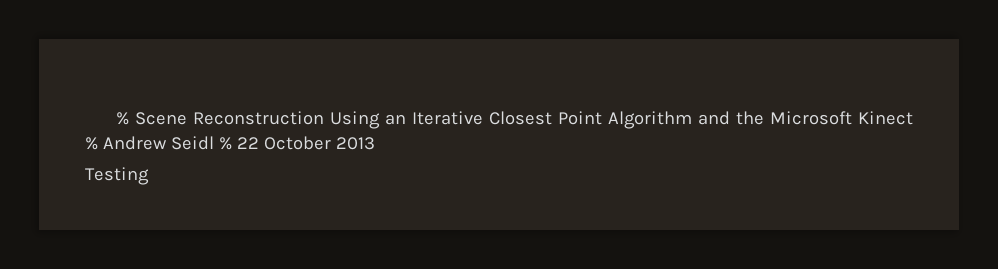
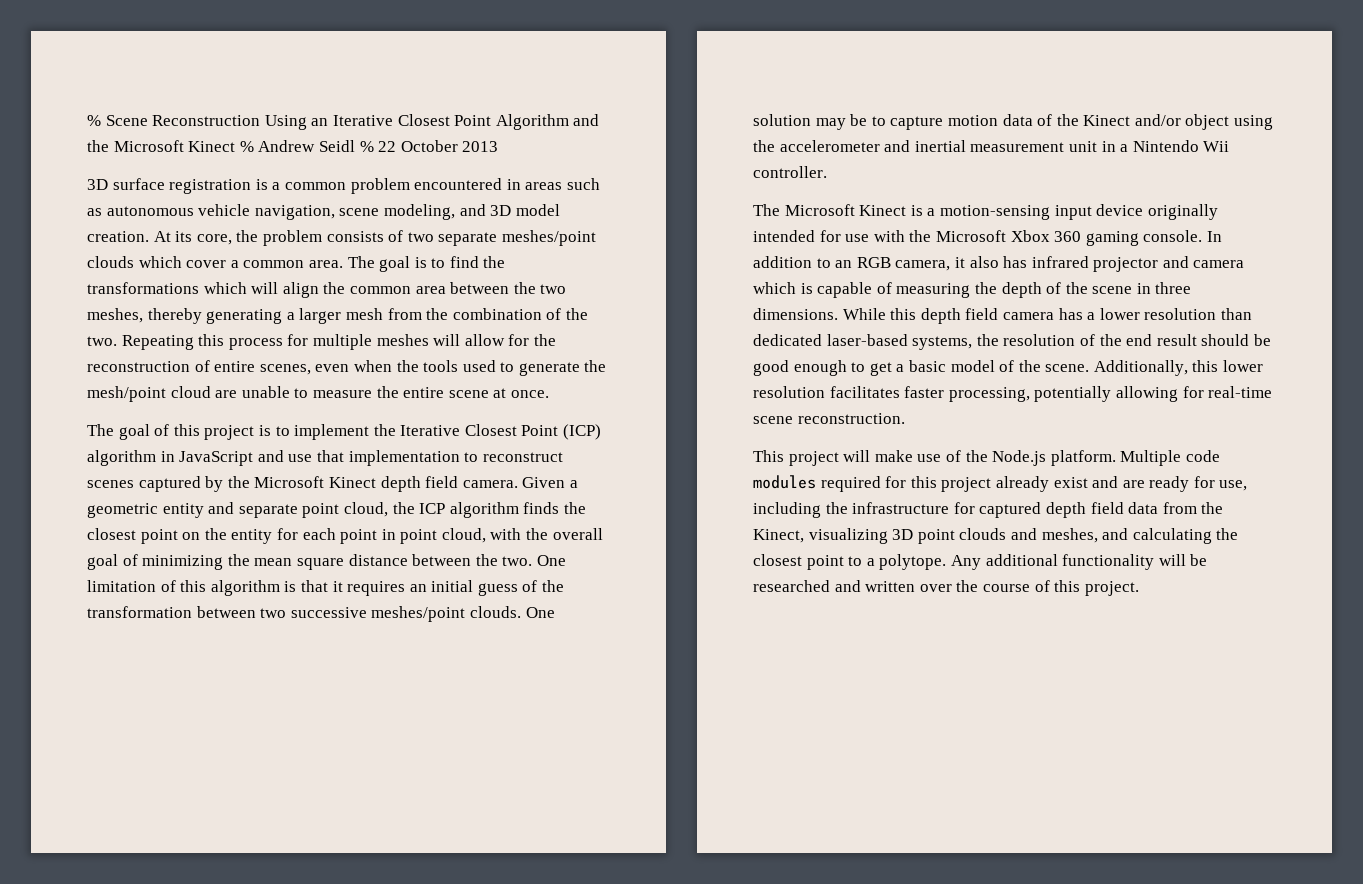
[85,167,149,185] Testing -> [87,178,600,194] [87,204,560,220] [87,230,596,246] [87,256,506,272] [87,282,567,298] [87,308,588,324] [87,334,556,350] [87,360,607,376] [87,386,549,402] [87,424,602,440] [87,450,563,466] [87,476,578,492] [87,502,586,518] [87,528,603,544] [87,554,566,570] [87,580,565,596] [87,606,555,622] [753,114,1274,130] [753,140,1230,152] [753,166,827,178] [753,204,1218,220] [753,230,1222,246] [753,256,1245,272] [753,282,1192,298] [753,308,1252,324] [753,334,1271,350] [753,360,1264,376] [753,386,1273,402] [753,413,905,424] [753,450,1220,466] [753,475,1248,492] [753,502,1224,518] [753,528,1239,544] [753,554,1208,570] [753,580,1139,596] 3D surface registration is a common problem encountered in areas such as autonomous vehicle navigation, scene modeling, and 3D model creation. At its core, the problem consists of two separate meshes/point clouds which cover a common area. The goal is to find the transformations which will align the common area between the two meshes, thereby generating a larger mesh from the combination of the two. Repeating this process for multiple meshes will allow for the reconstruction of entire scenes, even when the tools used to generate the mesh/point cloud are unable to measure the entire scene at once. // The goal of this project is to implement the Iterative Closest Point (ICP) algorithm in JavaScript and use that implementation to reconstruct scenes captured by the Microsoft Kinect depth field camera. Given a geometric entity and separate point cloud, the ICP algorithm finds the closest point on the entity for each point in point cloud, with the overall goal of minimizing the mean square distance between the two. One limitation of this algorithm is that it requires an initial guess of the transformation between two successive meshes/point clouds. One solution may be to capture motion data of the Kinect and/or object using the accelerometer and inertial measurement unit in a Nintendo Wii controller. // The Microsoft Kinect is a motion-sensing input device originally intended for use with the Microsoft Xbox 360 gaming console. In addition to an RGB camera, it also has infrared projector and camera which is capable of measuring the depth of the scene in three dimensions. While this depth field camera has a lower resolution than dedicated laser-based systems, the resolution of the end result should be good enough to get a basic model of the scene. Additionally, this lower resolution facilitates faster processing, potentially allowing for real-time scene reconstruction. // This project will make use of the Node.js platform. Multiple code modules required for this project already exist and are ready for use, including the infrastructure for captured depth field data from the Kinect, visualizing 3D point clouds and meshes, and calculating the closest point to a polytope. Any additional functionality will be researched and written over the course of this project.

